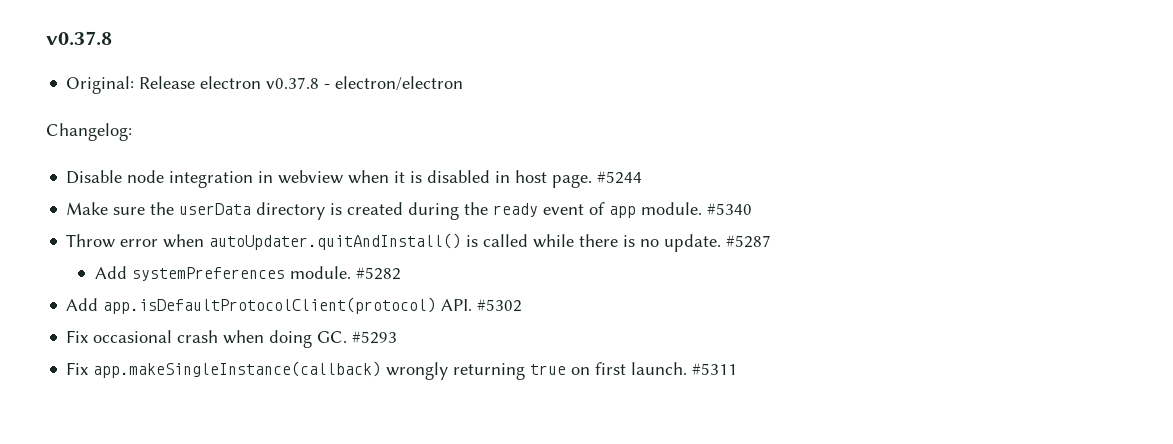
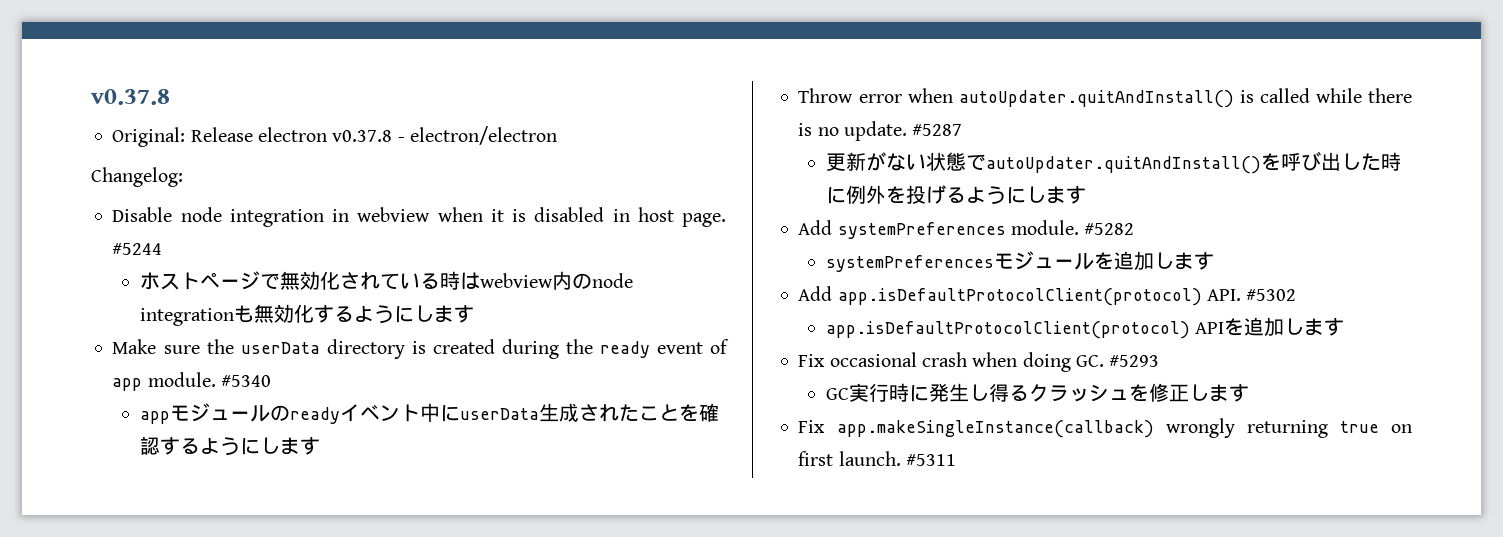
(643, 177) none -> [140,271,634,290] [140,304,475,326] // ホストページで無効化されている時はwebview内のnode integrationも無効化するようにします
(753, 209) none -> [140,403,720,424] [140,436,321,456] // appモジュールのreadyイベント中にuserData生成されたことを確認するようにします
[94,266,401,281] Add systemPreferences module. #5282 -> [826,151,1402,174] [826,185,1087,205] [798,220,1135,239] [826,251,1215,272] 更新がない状態でautoUpdater.quitAndInstall()を呼び出した時に例外を投げるようにします // Add systemPreferences module. #5282 // systemPreferencesモジュールを追加します
(523, 305) none -> [826,317,1345,339] // app.isDefaultProtocolClient(protocol) APIを追加します
(398, 337) none -> [826,383,1250,402] // GC実行時に発生し得るクラッシュを修正します

